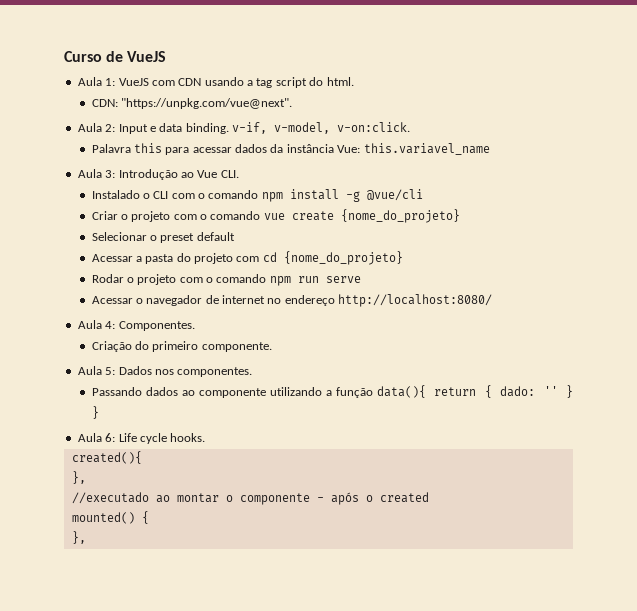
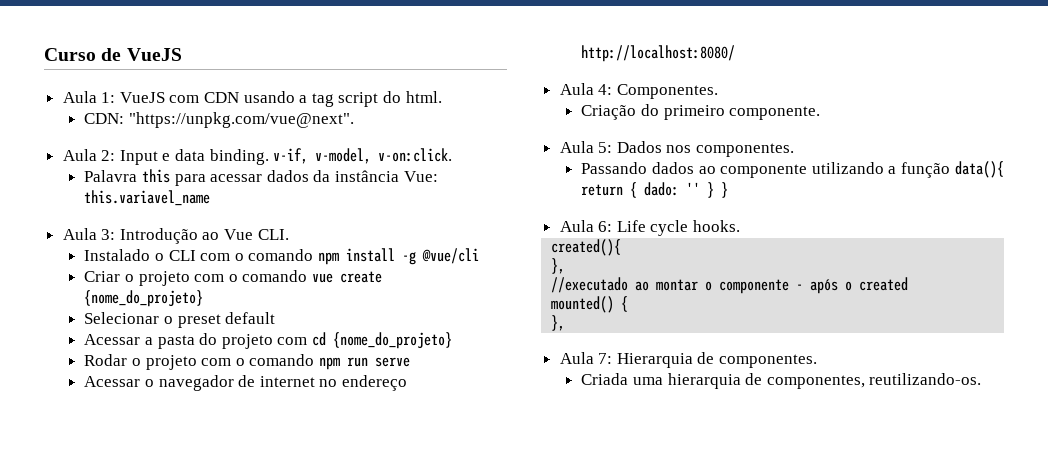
(86, 537) none -> [559,352,818,368] [581,373,982,389] // Aula 7: Hierarquia de componentes. // Criada uma hierarquia de componentes, reutilizando-os.

